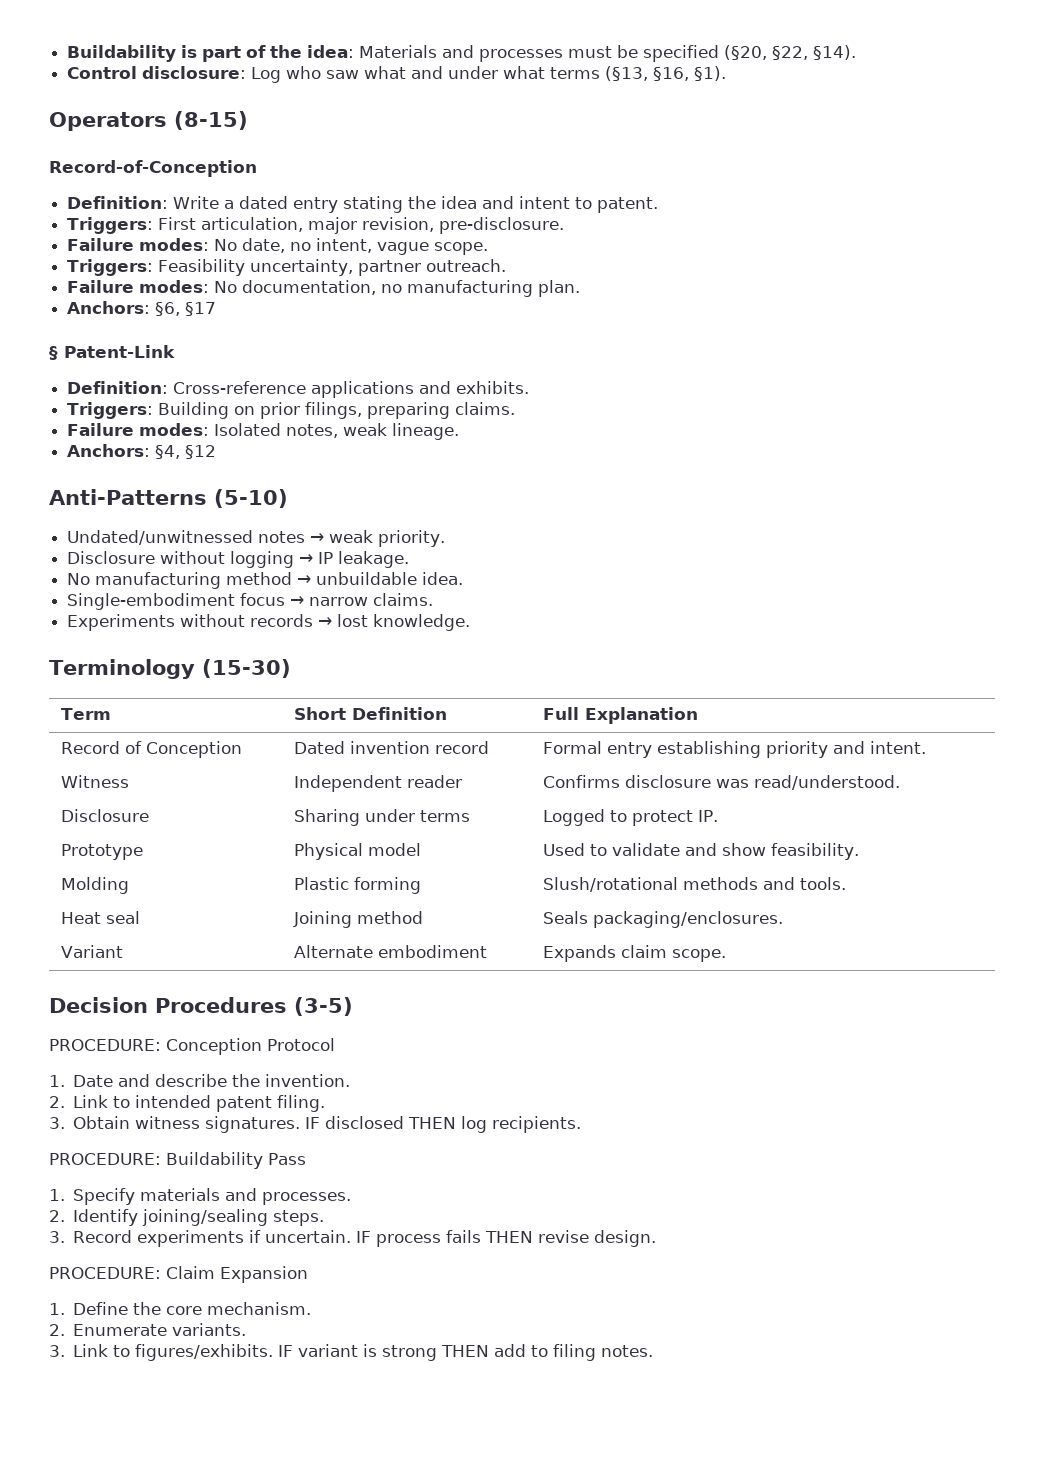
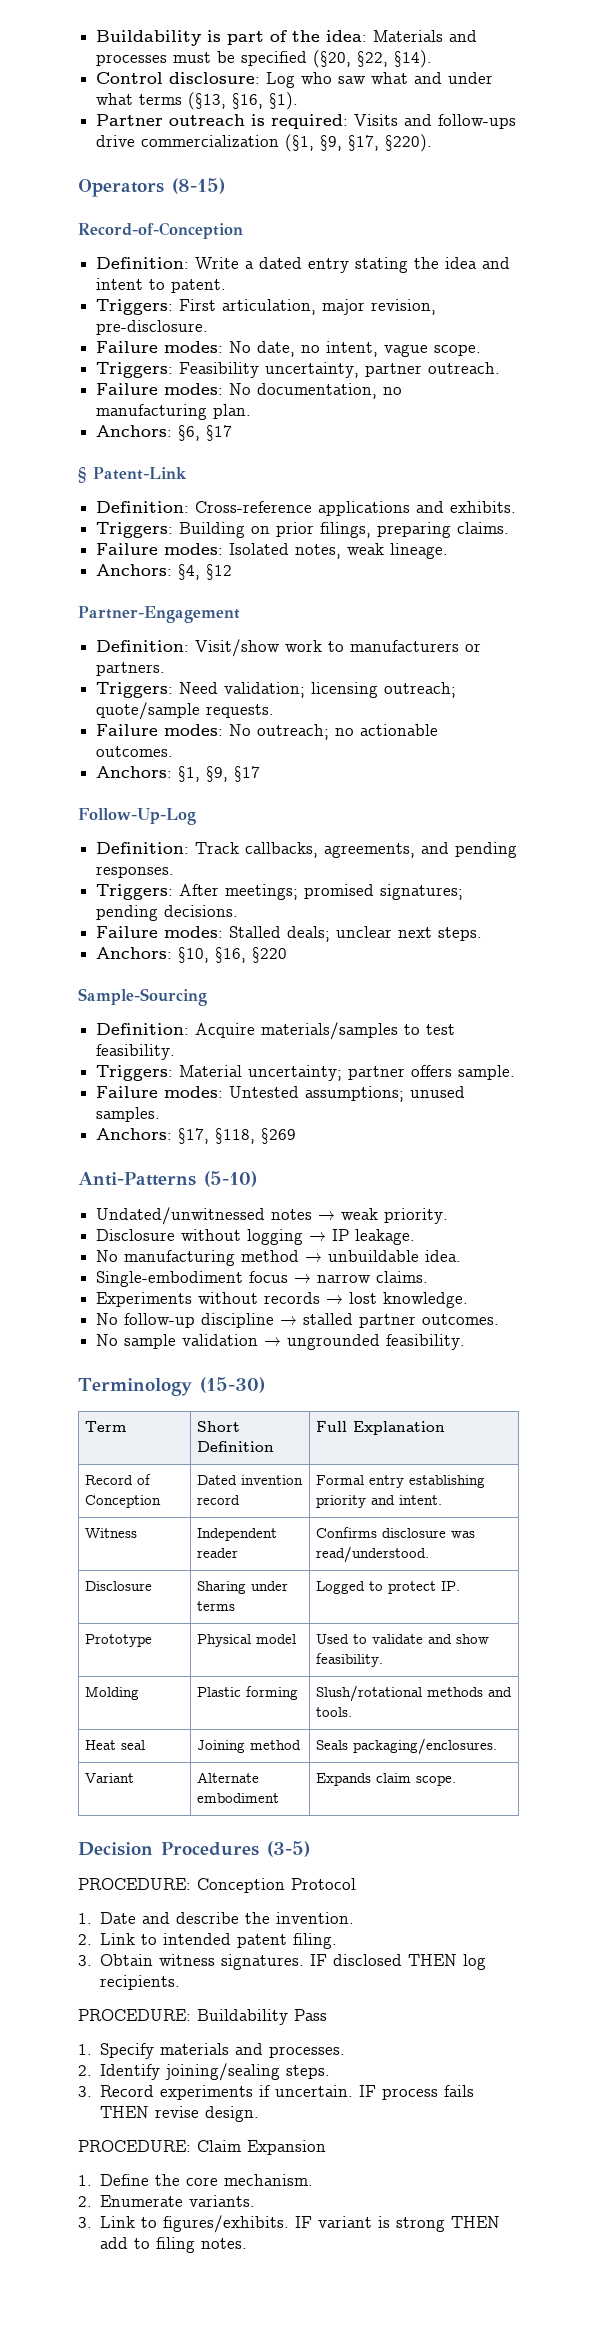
(727, 73) none -> [96,114,517,129] [96,134,433,152] // Partner outreach is required: Visits and follow-ups drive commercialization (§1, §9, §17, §220).
(217, 452) none -> [78,606,240,623] [96,639,482,657] [96,662,166,676] [96,682,457,698] [96,702,275,720] [96,724,439,740] [96,746,174,757] [96,766,261,782] [78,808,196,825] [96,842,518,858] [96,866,175,878] [96,884,464,900] [96,905,239,921] [96,926,483,942] [96,947,288,963] [78,988,207,1006] [96,1022,456,1040] [96,1044,176,1060] [96,1065,516,1081] [96,1086,466,1102] [96,1107,161,1122] [96,1128,297,1144] // Partner-Engagement // Definition: Visit/show work to manufacturers or partners. // Triggers: Need validation; licensing outreach; quote/sample requests. // Failure modes: No outreach; no actionable outcomes. // Anchors: §1, §9, §17 // Follow-Up-Log // Definition: Track callbacks, agreements, and pending responses. // Triggers: After meetings; promised signatures; pending decisions. // Failure modes: Stalled deals; unclear next steps. // Anchors: §10, §16, §220 // Sample-Sourcing // Definition: Acquire materials/samples to test feasibility. // Triggers: Material uncertainty; partner offers sample. // Failure modes: Untested assumptions; unused samples. // Anchors: §17, §118, §269
(471, 622) none -> [96,1313,500,1328] [96,1334,466,1350] // No follow-up discipline → stalled partner outcomes. // No sample validation → ungrounded feasibility.

